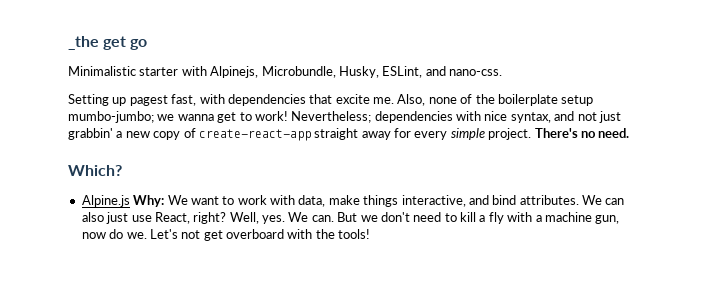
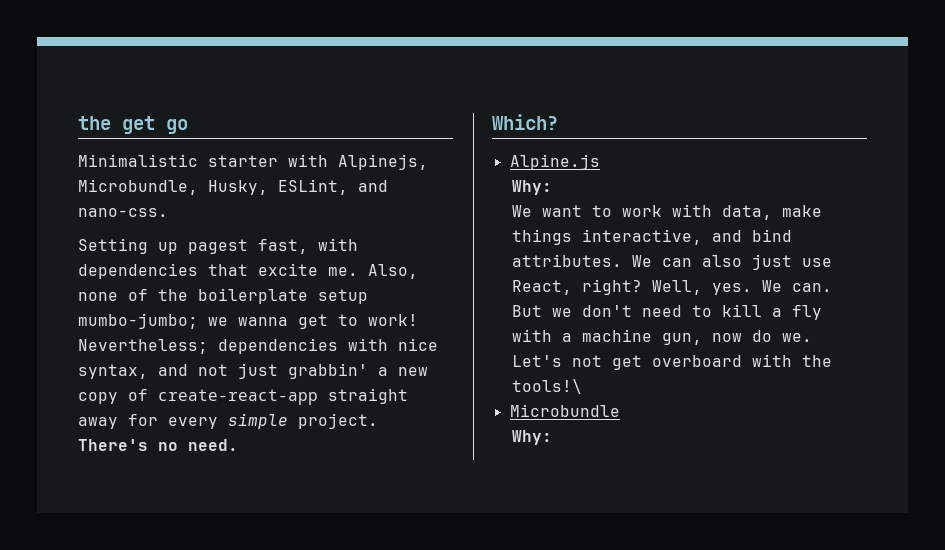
[68,36,99,50] _the -> [78,116,111,130] the
[133,195,165,207] Why: -> [512,180,553,195] // Why: //
[338,229,371,239] tools! -> [512,379,583,394] [509,404,620,417] [512,430,553,445] tools!\ // Microbundle // Why:

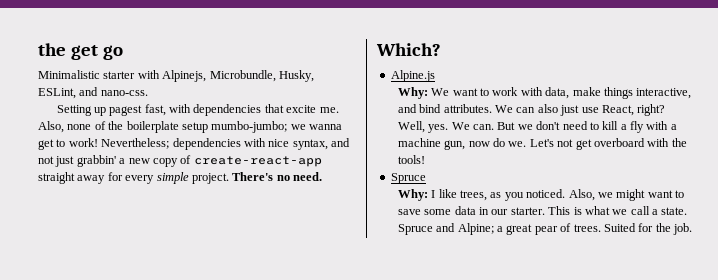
(553, 187) // -> (428, 93) none
[512,379,583,394] [509,404,620,417] [512,430,553,445] tools!\ // Microbundle // Why: -> [397,155,425,164] [390,173,426,184] [397,189,685,201] [397,206,688,215] [397,223,693,235] tools! // Spruce // Why: I like trees, as you noticed. Also, we might want to save some data in our starter. This is what we call a state. Spruce and Alpine; a great pear of trees. Suited for the job.

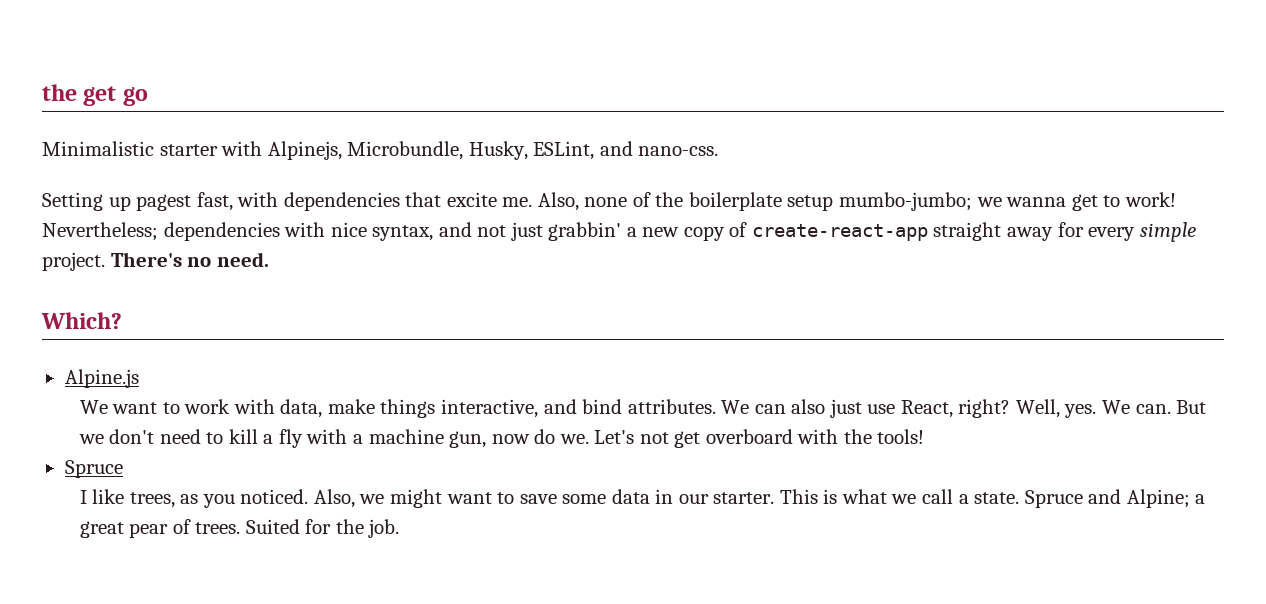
[397,87,428,99] Why: -> (139, 378) none
[397,189,428,201] Why: -> (123, 469) none

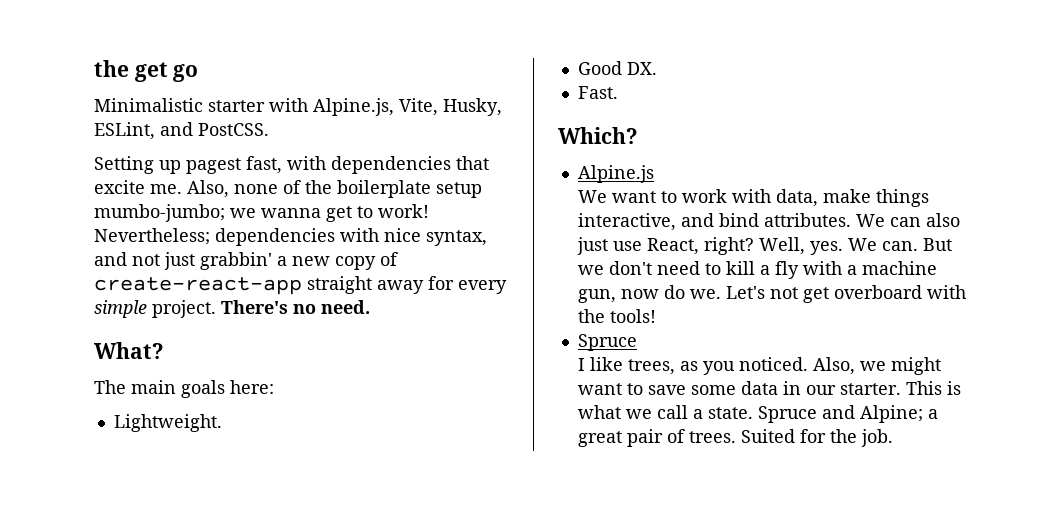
[267,141,464,160] Alpinejs, Microbundle, -> [313,98,438,116] Alpine.js, Vite,
[638,146,719,156] nano-css. -> [198,123,269,136] PostCSS.
(269, 259) none -> [94,342,164,359] [94,380,274,398] [113,414,222,432] [577,61,657,75] [577,86,618,99] // What? // The main goals here: // Lightweight. // Good DX. // Fast.
[129,523,169,538] pear -> [627,429,664,447] pair

